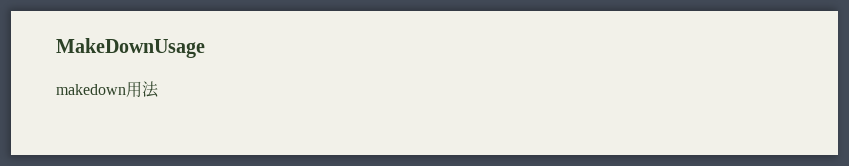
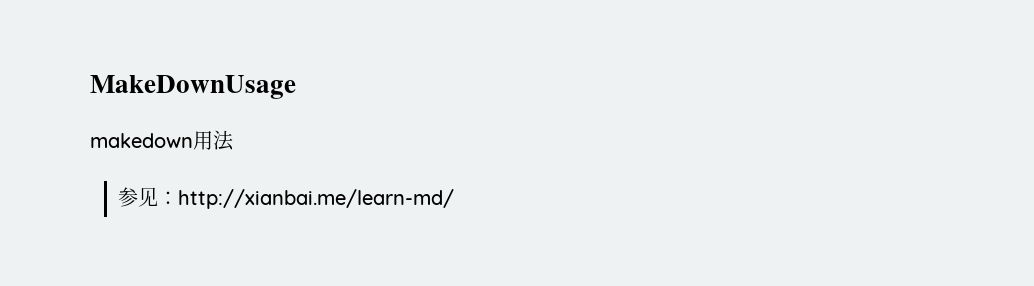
(159, 89) none -> [117,187,454,209] // 参见：http://xianbai.me/learn-md/

